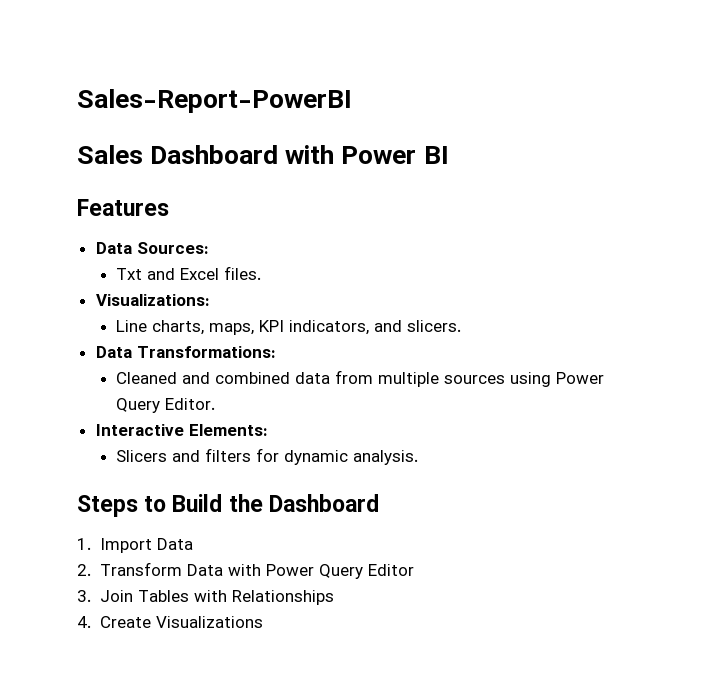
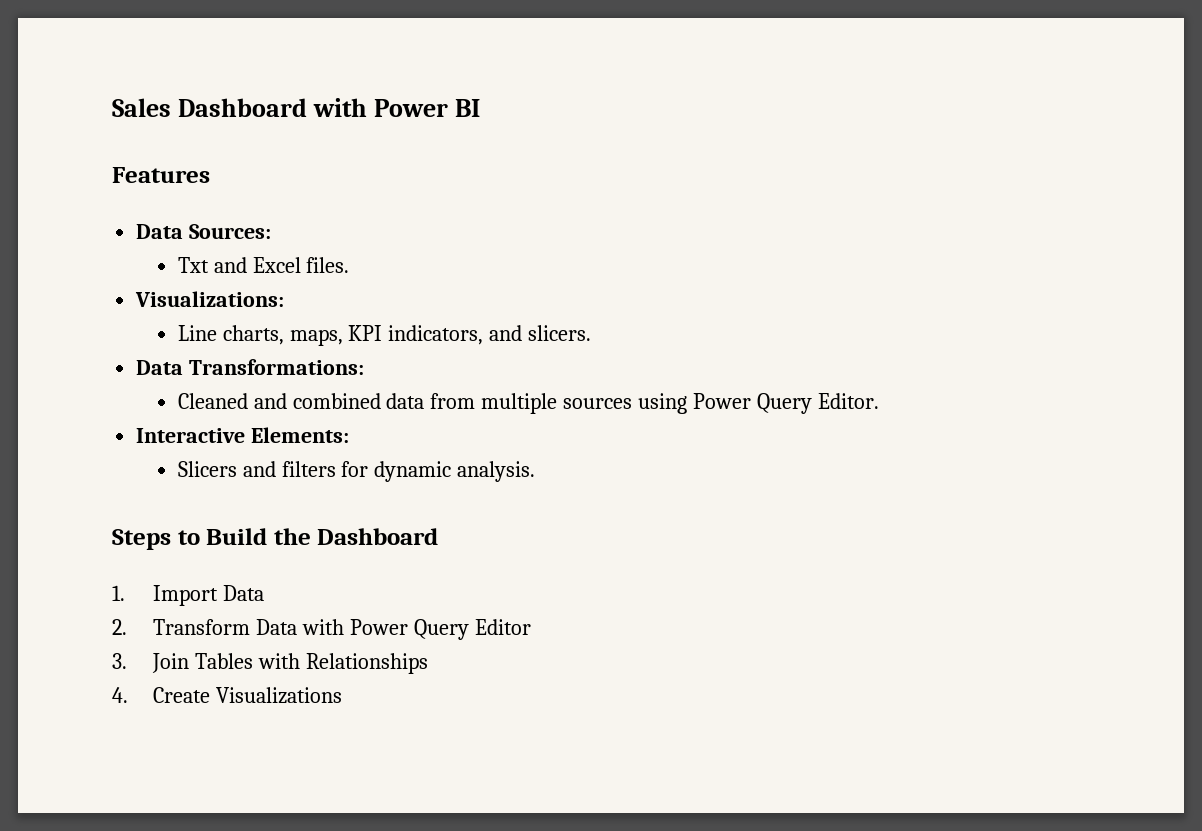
[77,89,352,113] Sales-Report-PowerBI // -> (112, 107) none

